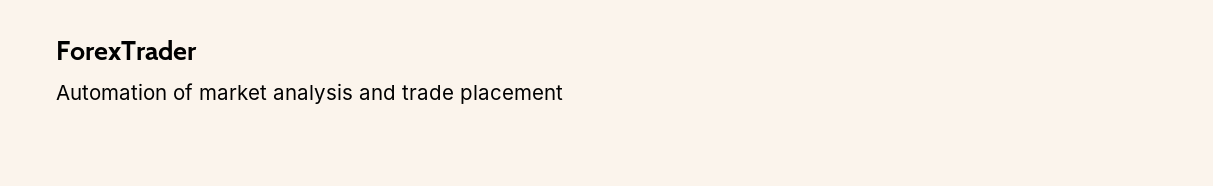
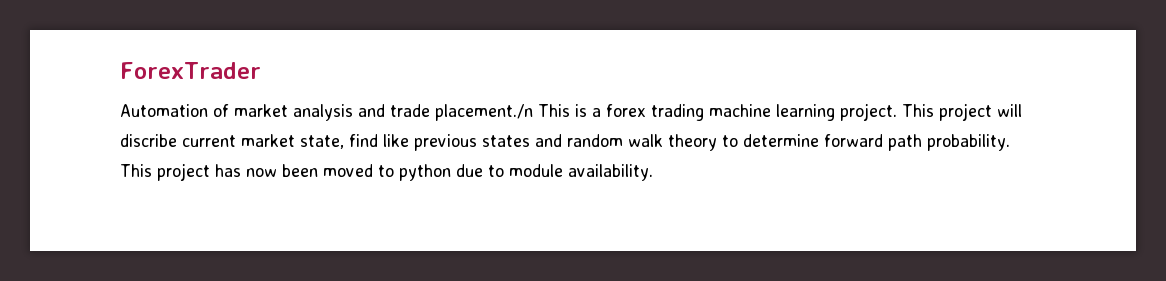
[460,85,563,104] placement -> [435,103,1022,121] [120,134,1010,151] [120,163,653,181] placement./n This is a forex trading machine learning project. This project will discribe current market state, find like previous states and random walk theory to determine forward path probability. This project has now been moved to python due to module availability.

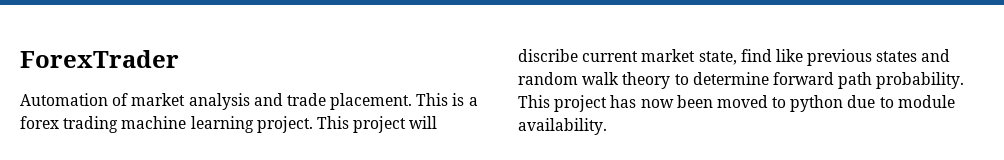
[435,104,533,121] placement./n -> [330,93,413,110] placement.

